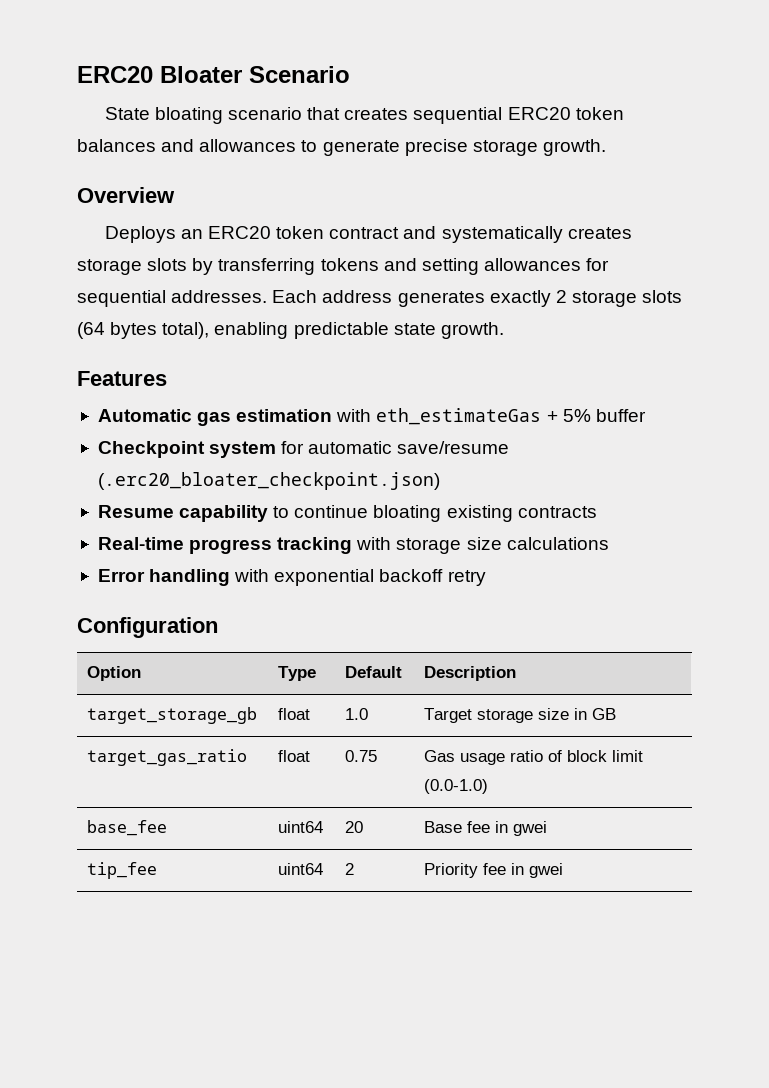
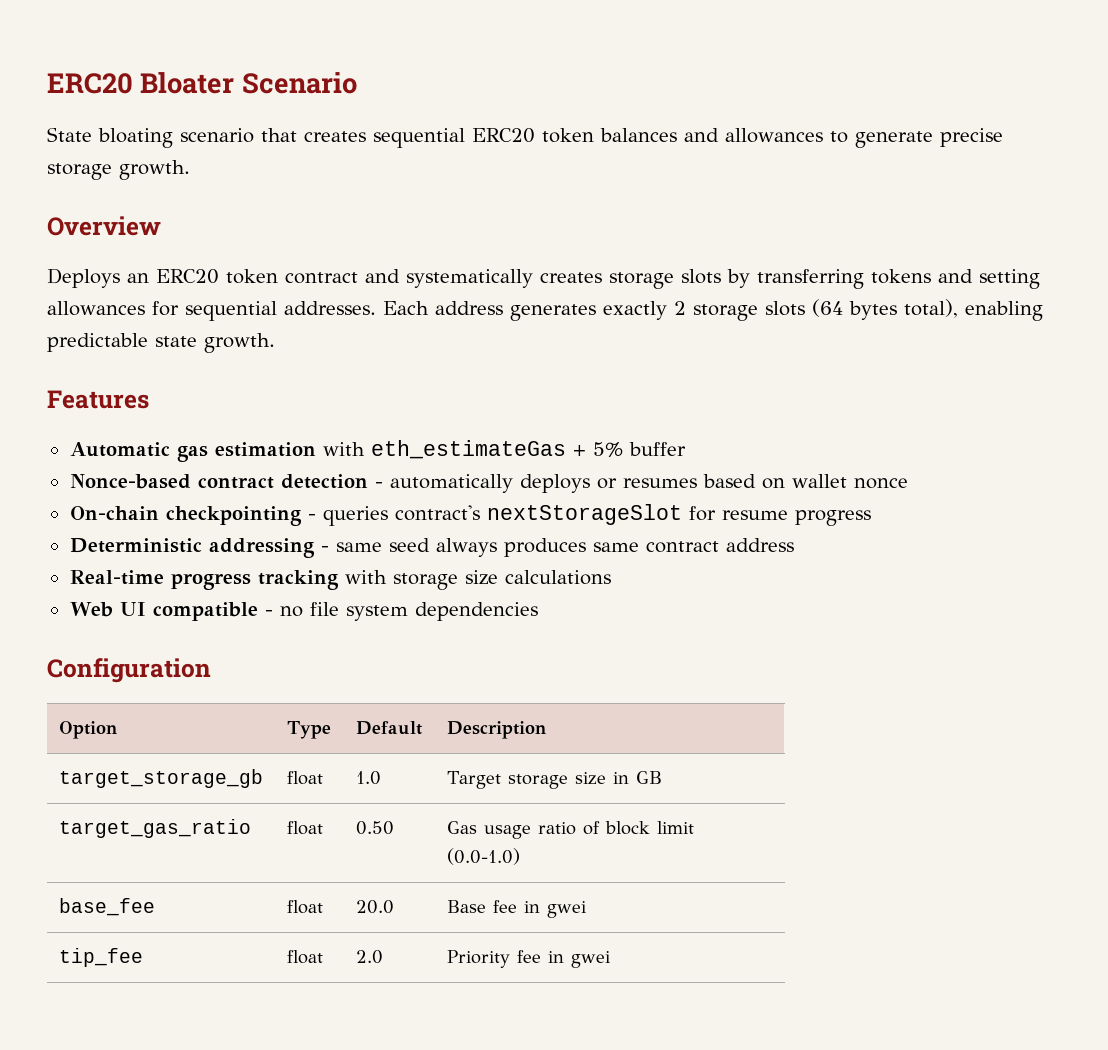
[97,441,510,458] [97,472,440,490] [97,505,597,522] Checkpoint system for automatic save/resume (.erc20_bloater_checkpoint.json) // Resume capability to continue bloating existing contracts -> [69,474,908,493] [69,504,871,526] [69,538,794,558] Nonce-based contract detection - automatically deploys or resumes based on wallet nonce // On-chain checkpointing - queries contract's nextStorageSlot for resume progress // Deterministic addressing - same seed always produces same contract address
[97,569,486,586] Error handling with exponential backoff retry -> [69,602,538,621] Web UI compatible - no file system dependencies
[345,750,378,762] 0.75 -> [355,821,394,835] 0.50
[278,821,324,833] [345,821,364,833] uint64 | 20 -> [286,900,323,914] [355,900,394,914] float | 20.0
[278,863,324,875] [345,863,355,875] uint64 | 2 -> [286,950,323,964] [355,950,383,964] float | 2.0

